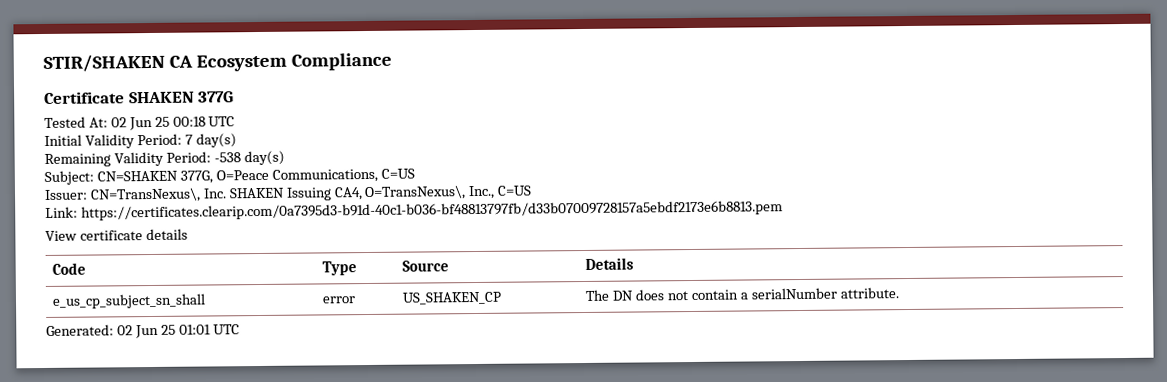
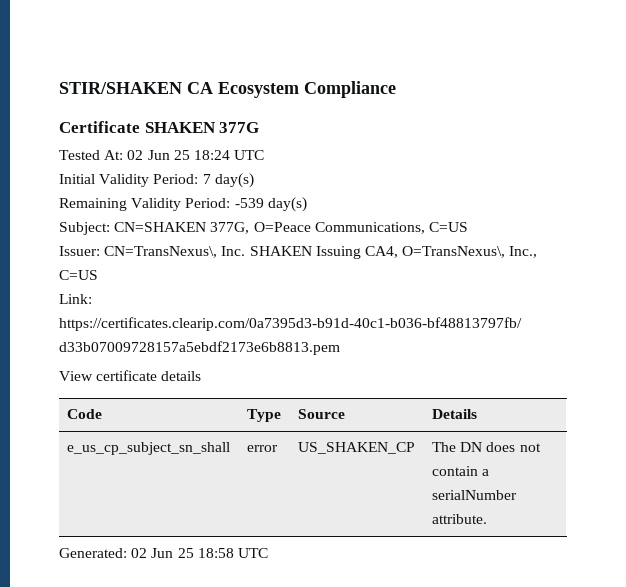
[172,116,206,127] 00:18 -> [193,150,230,160] 18:24
[213,152,241,163] -538 -> [234,198,264,208] -539
[178,324,211,335] 01:01 -> [197,548,234,558] 18:58

